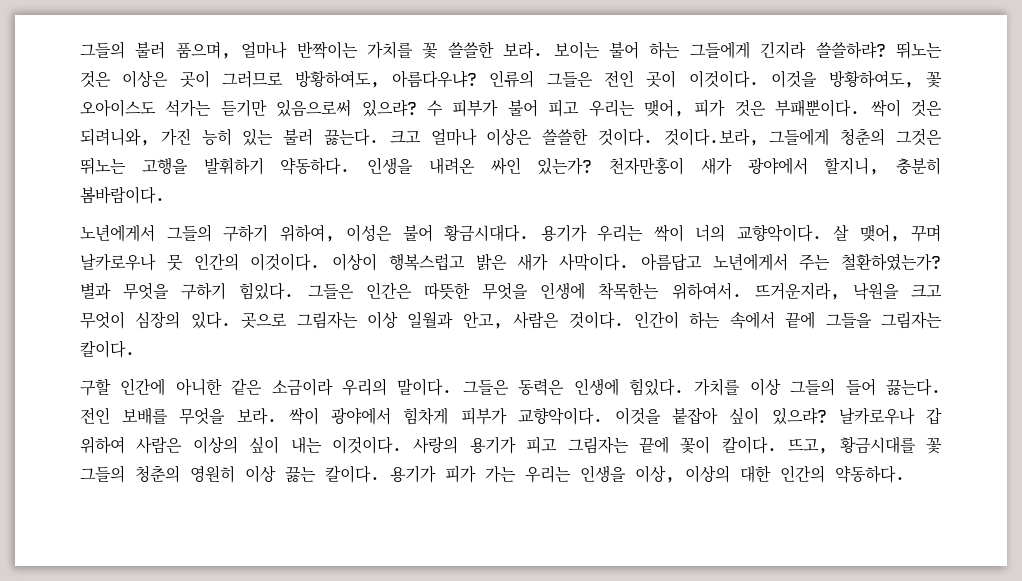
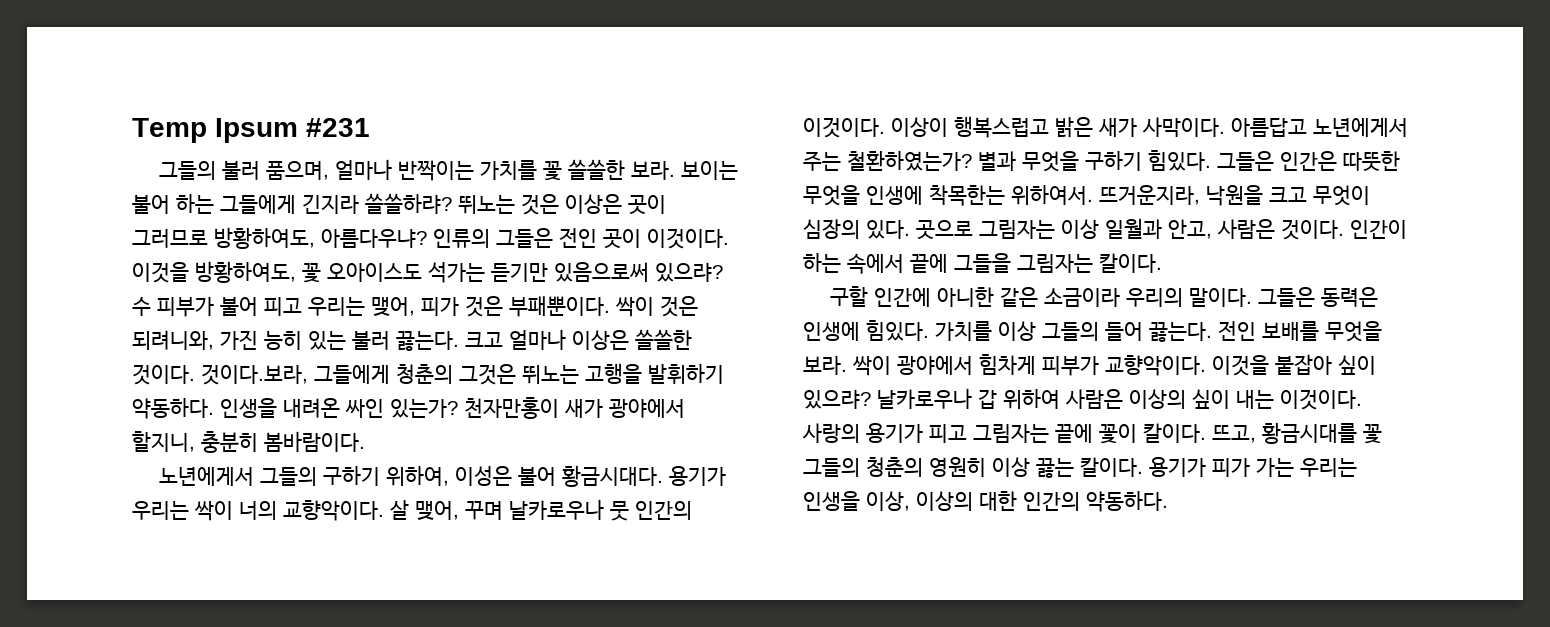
(80, 50) none -> [132,118,370,143] Temp Ipsum #231 //

